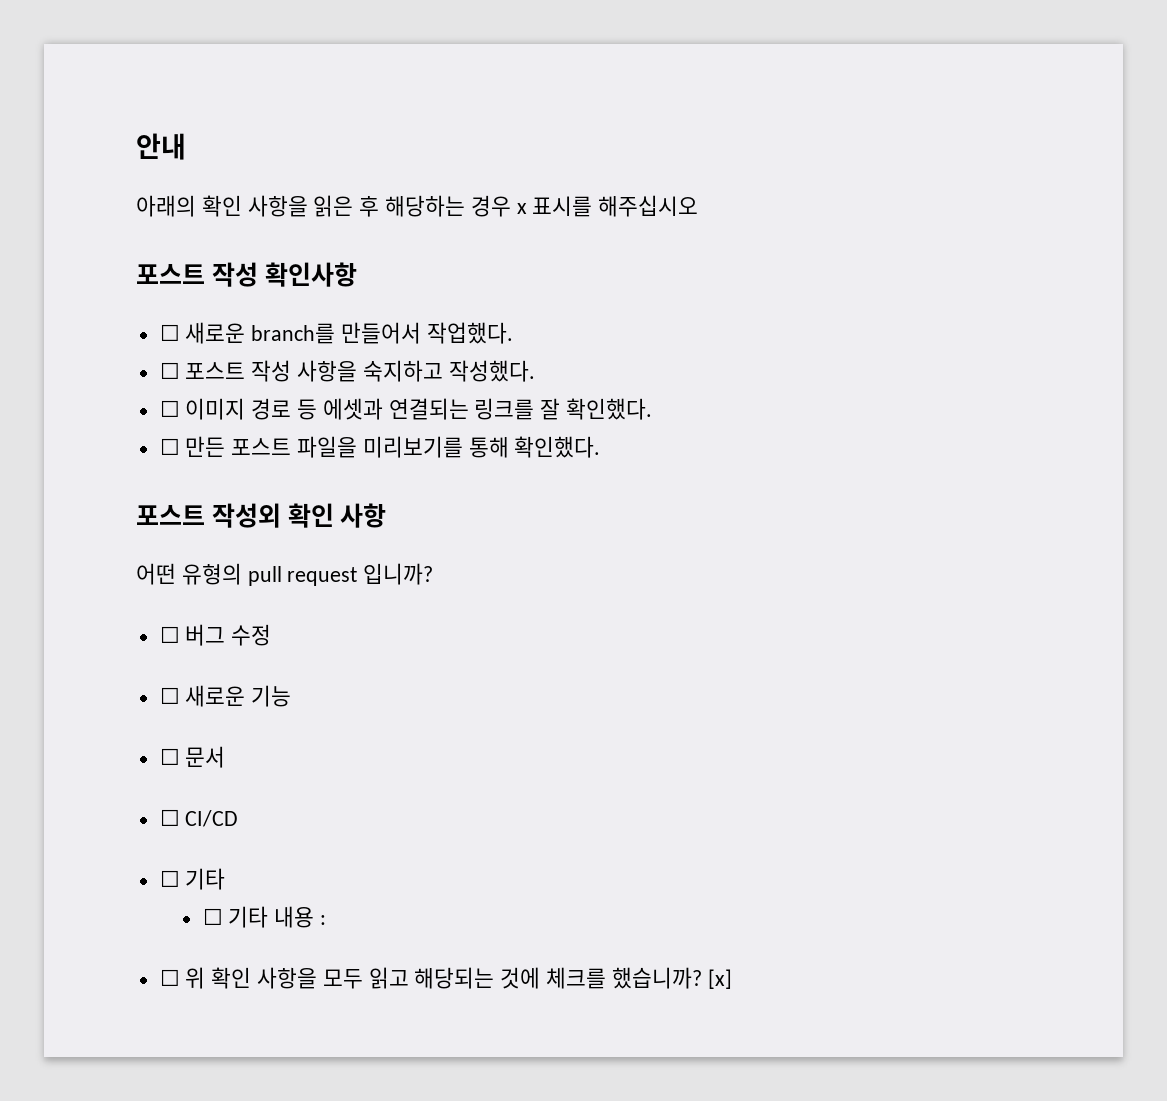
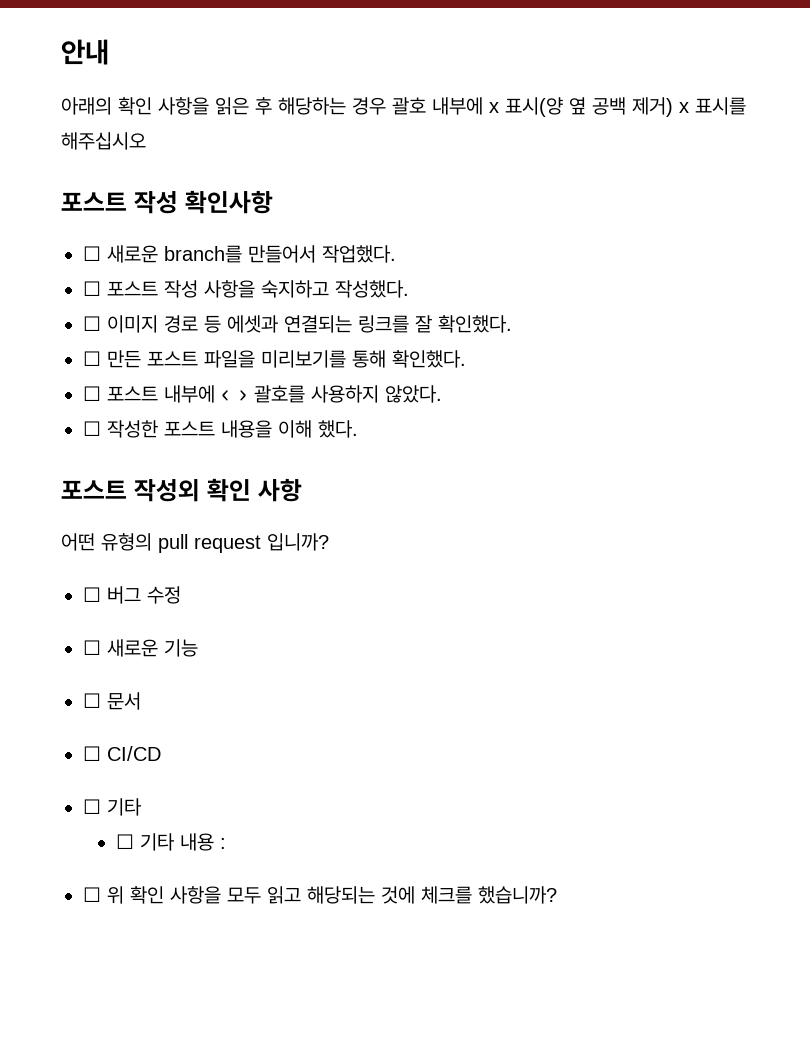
(511, 206) none -> [392,97,673,117] 괄호 내부에 x 표시(양 옆 공백 제거)
(601, 447) none -> [83,385,442,403] [83,420,358,438] // ☐ 포스트 내부에 < > 괄호를 사용하지 않았다. // ☐ 작성한 포스트 내용을 이해 했다.
[707,969,732,989] [x] -> (557, 895) none

